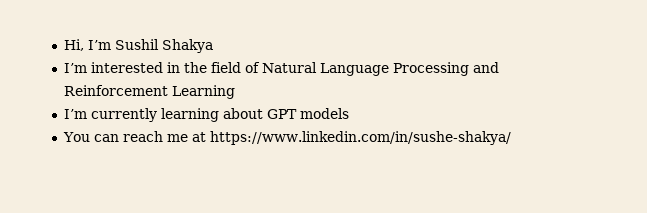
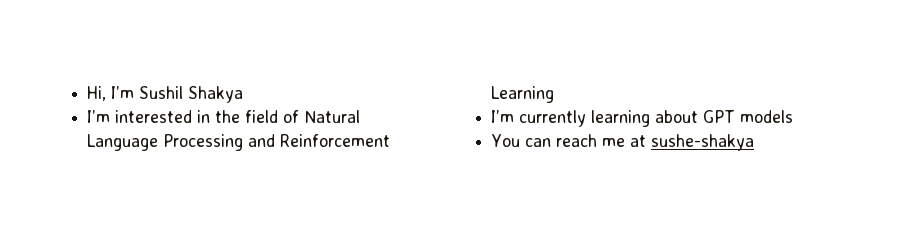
[209,131,511,145] https://www.linkedin.com/in/sushe-shakya/ -> [651,134,755,151] sushe-shakya

